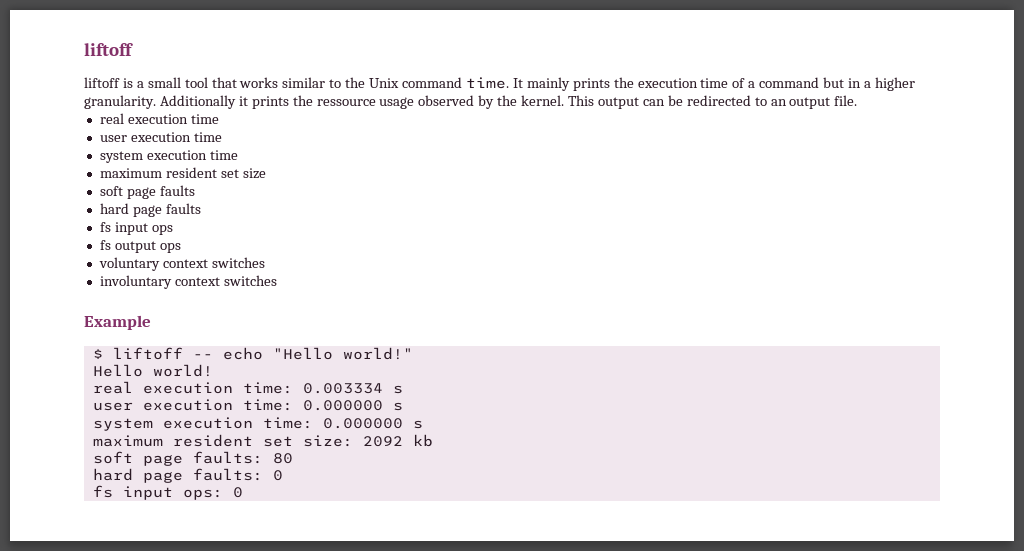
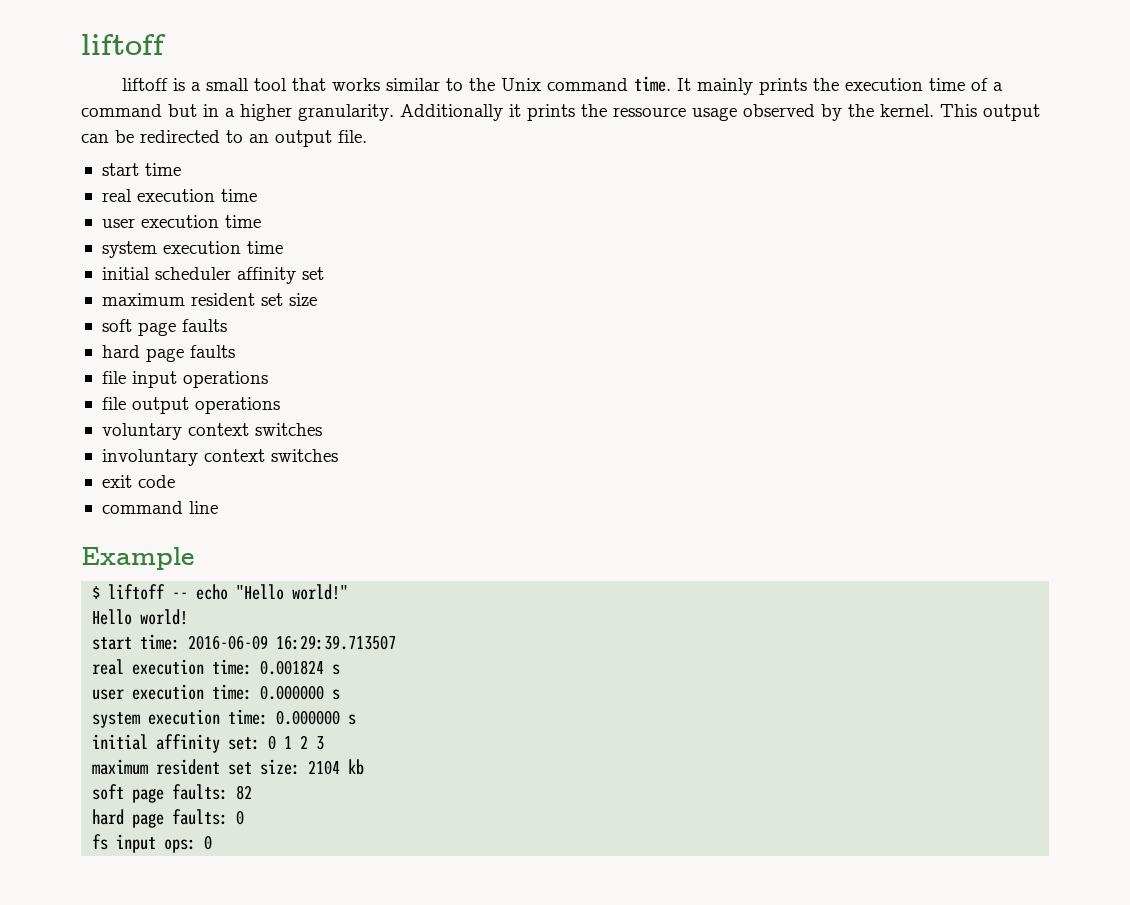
(858, 100) none -> [101,163,181,176] // start time
(238, 155) none -> [101,267,324,284] // initial scheduler affinity set
[99,222,173,235] [99,240,181,253] fs input ops // fs output ops -> [101,371,268,388] [101,397,280,414] file input operations // file output operations
(277, 280) none -> [101,475,175,488] [101,501,218,514] // exit code // command line
(213, 370) none -> [92,634,397,650] // start time: 2016-06-09 16:29:39.713507
[302,383,383,394] 0.003334 -> [260,660,325,675] 0.001824
(423, 424) none -> [92,734,325,753] // initial affinity set: 0 1 2 3
[362,436,403,447] 2092 -> [308,760,341,775] 2104
[272,453,293,464] 80 -> [236,785,253,800] 82

